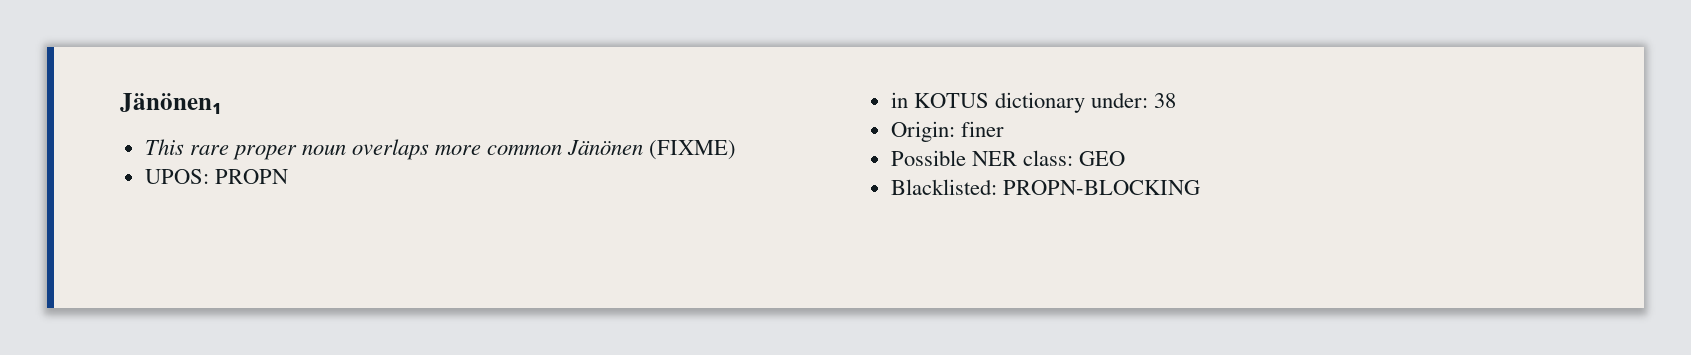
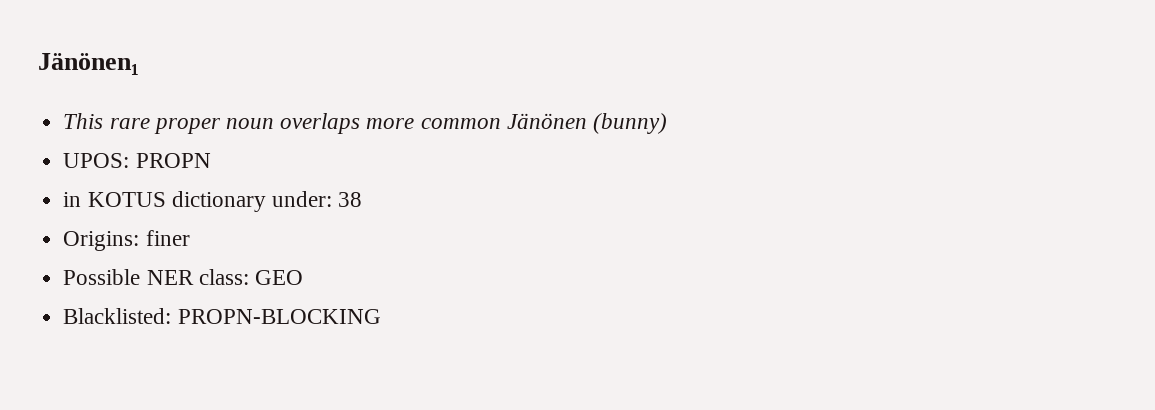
[649,140,737,160] (FIXME) -> [592,113,667,134] (bunny)
[890,121,955,142] Origin: -> [63,231,140,251] Origins:

